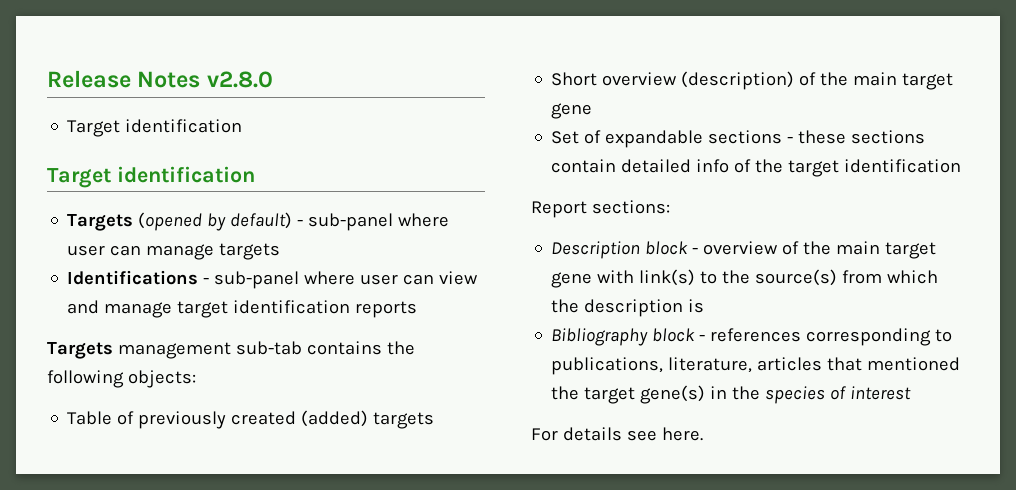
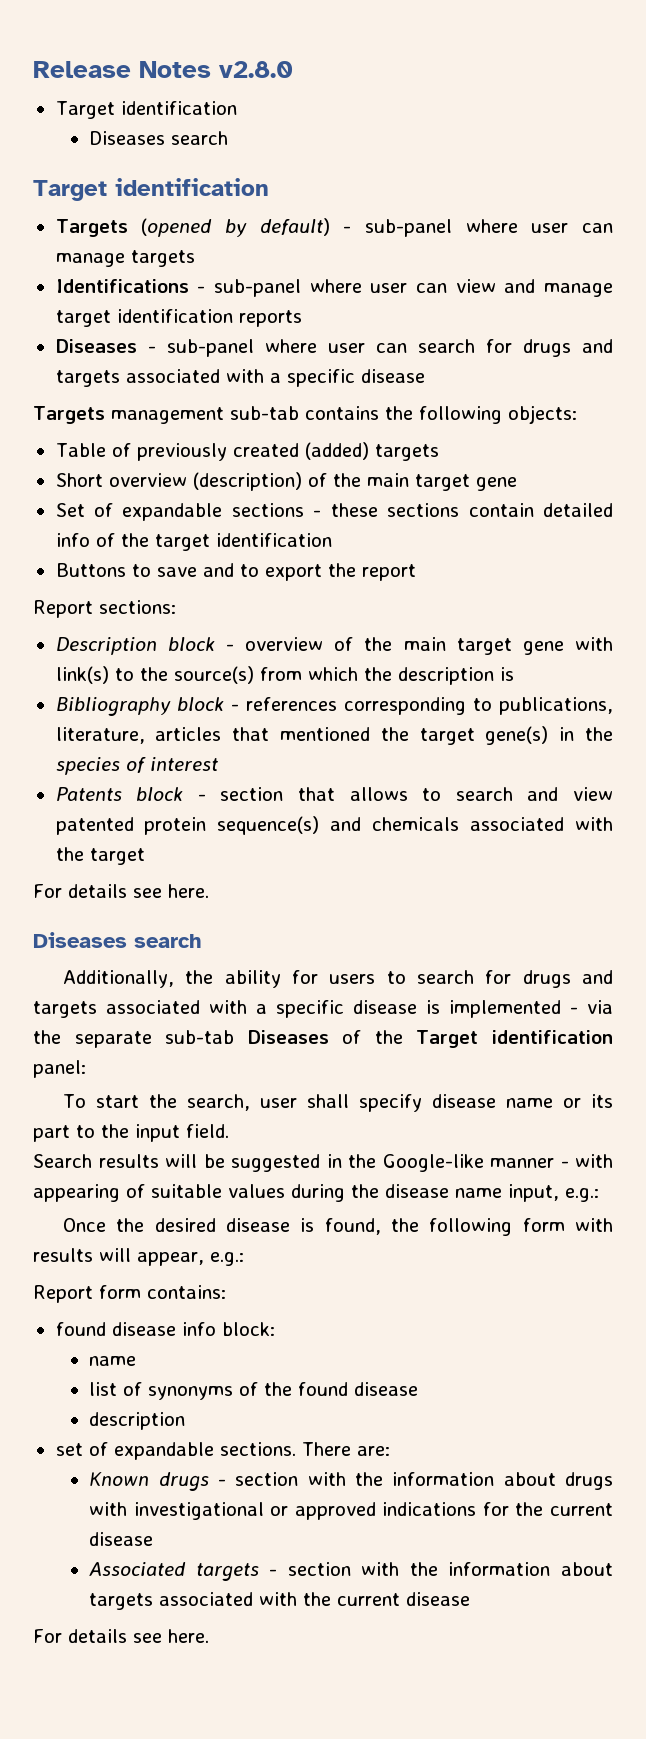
(243, 126) none -> [89,131,229,145] // Diseases search
(418, 309) none -> [55,339,613,357] [55,369,425,387] // Diseases - sub-panel where user can search for drugs and targets associated with a specific disease
(962, 166) none -> [55,563,416,581] // Buttons to save and to export the report
(912, 393) none -> [55,787,613,801] [55,816,613,835] [55,847,145,865] [33,884,209,898] [33,932,202,948] [63,970,614,988] [33,1000,613,1018] [33,1030,613,1048] [33,1060,86,1078] [63,1094,613,1112] [33,1124,229,1142] [33,1154,613,1172] [33,1184,599,1202] [63,1218,614,1236] [33,1248,244,1266] [33,1285,226,1303] [55,1322,275,1336] [89,1356,137,1366] [89,1382,419,1400] [89,1412,186,1430] [55,1442,390,1460] [89,1472,614,1491] [89,1502,613,1520] [89,1532,154,1546] [89,1562,614,1581] [89,1592,471,1610] // Patents block - section that allows to search and view patented protein sequence(s) and chemicals associated with the target // For details see here. // Diseases search // Additionally, the ability for users to search for drugs and targets associated with a specific disease is implemented - via the separate sub-tab Diseases of the Target identification panel: // To start the search, user shall specify disease name or its part to the input field. // Search results will be suggested in the Google-like manner - with appearing of suitable values during the disease name input, e.g.: // Once the desired disease is found, the following form with results will appear, e.g.: // Report form contains: // found disease info block: // name // list of synonyms of the found disease // description // set of expandable sections. There are: // Known drugs - section with the information about drugs with investigational or approved indications for the current disease // Associated targets - section with the information about targets associated with the current disease

